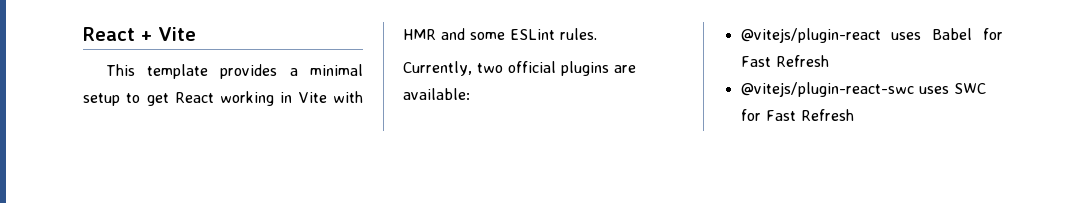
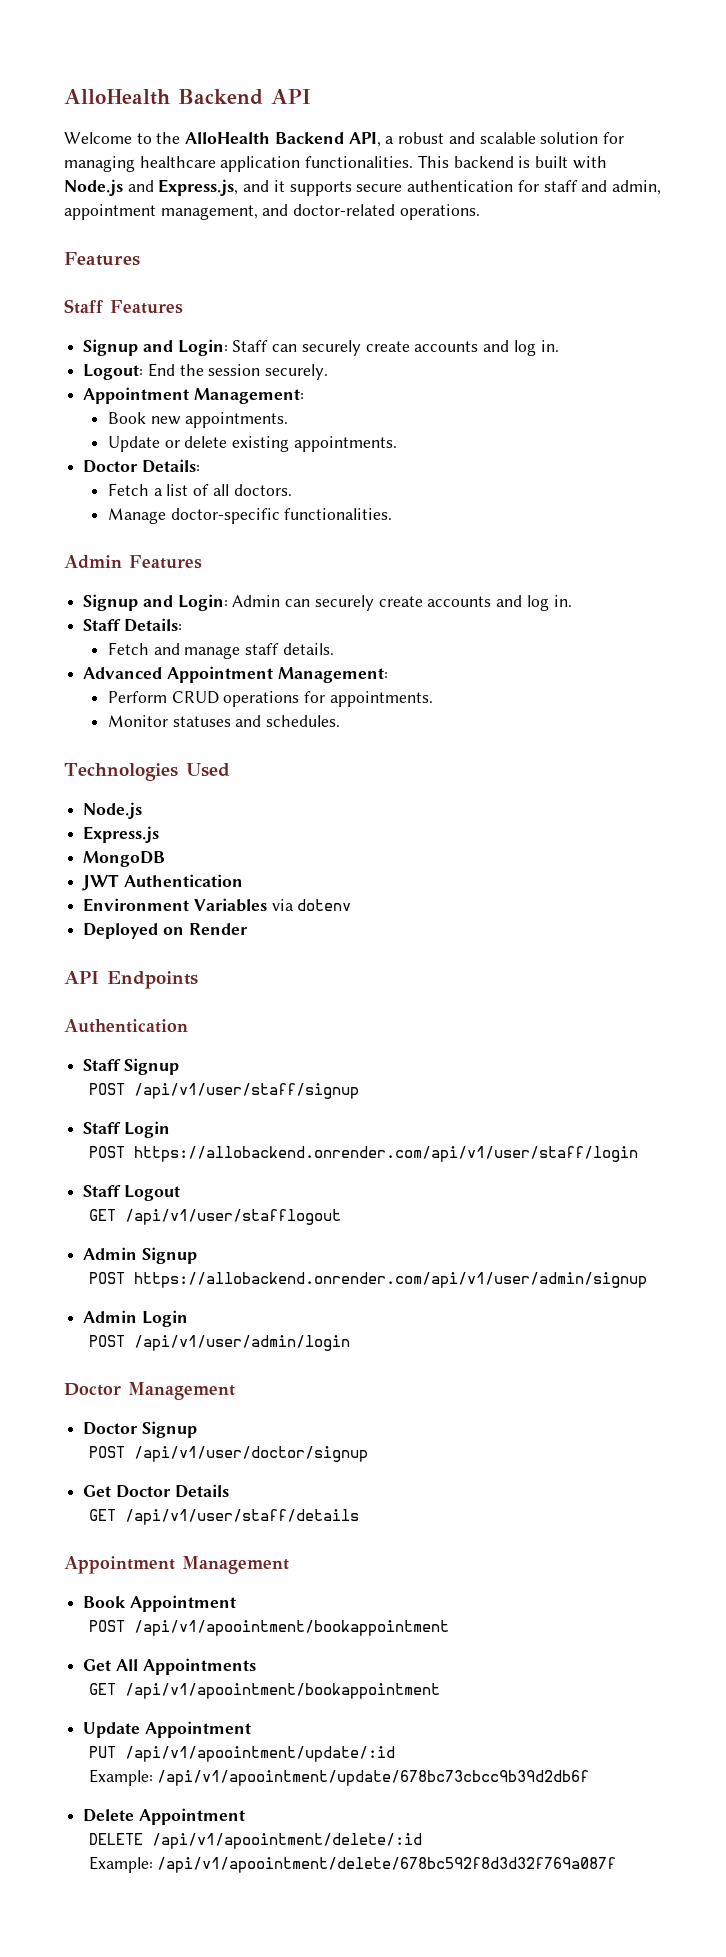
[83,27,196,41] [105,64,363,79] [83,91,363,106] [403,28,597,40] [403,61,636,76] [403,88,470,100] [740,28,1003,43] [740,55,829,67] [740,82,986,97] [740,109,854,121] React + Vite // This template provides a minimal setup to get React working in Vite with HMR and some ESLint rules. // Currently, two official plugins are available: // @vitejs/plugin-react uses Babel for Fast Refresh // @vitejs/plugin-react-swc uses SWC for Fast Refresh -> [64,89,311,105] [64,132,624,147] [64,155,607,172] [64,179,661,196] [64,204,480,220] [64,252,140,266] [64,299,183,314] [83,339,559,356] [83,363,329,380] [83,387,304,404] [107,412,289,428] [107,436,397,452] [83,459,200,473] [107,483,292,496] [107,508,393,524] [64,555,202,569] [83,594,572,611] [83,618,182,632] [107,642,334,659] [83,666,388,683] [107,691,433,707] [107,715,341,727] [64,763,230,781] [83,802,143,819] [83,826,160,843] [83,851,166,867] [82,874,243,891] [83,898,352,912] [83,923,248,939] [64,971,198,989] [64,1019,188,1033] [83,1058,179,1075] [88,1083,359,1099] [83,1121,170,1138] [88,1146,638,1162] [83,1185,180,1201] [88,1209,341,1225] [83,1247,197,1264] [88,1272,647,1288] [83,1310,188,1327] [88,1335,350,1351] [64,1382,235,1400] [83,1421,197,1438] [88,1446,368,1462] [83,1484,229,1498] [88,1509,359,1525] [64,1556,289,1574] [83,1595,236,1612] [88,1620,449,1636] [83,1658,256,1675] [88,1683,440,1699] [83,1721,251,1738] [88,1746,395,1762] [88,1769,590,1786] [83,1808,245,1825] [88,1833,422,1849] [88,1856,617,1873] AlloHealth Backend API // Welcome to the AlloHealth Backend API, a robust and scalable solution for managing healthcare application functionalities. This backend is built with Node.js and Express.js, and it supports secure authentication for staff and admin, appointment management, and doctor-related operations. // Features // Staff Features // Signup and Login: Staff can securely create accounts and log in. // Logout: End the session securely. // Appointment Management: // Book new appointments. // Update or delete existing appointments. // Doctor Details: // Fetch a list of all doctors. // Manage doctor-specific functionalities. // Admin Features // Signup and Login: Admin can securely create accounts and log in. // Staff Details: // Fetch and manage staff details. // Advanced Appointment Management: // Perform CRUD operations for appointments. // Monitor statuses and schedules. // Technologies Used // Node.js // Express.js // MongoDB // JWT Authentication // Environment Variables via dotenv // Deployed on Render // API Endpoints // Authentication // Staff Signup // POST /api/v1/user/staff/signup // Staff Login // POST https://allobackend.onrender.com/api/v1/user/staff/login // Staff Logout // GET /api/v1/user/stafflogout // Admin Signup // POST https://allobackend.onrender.com/api/v1/user/admin/signup // Admin Login // POST /api/v1/user/admin/login // Doctor Management // Doctor Signup // POST /api/v1/user/doctor/signup // Get Doctor Details // GET /api/v1/user/staff/details // Appointment Management // Book Appointment // POST /api/v1/apoointment/bookappointment // Get All Appointments // GET /api/v1/apoointment/bookappointment // Update Appointment // PUT /api/v1/apoointment/update/:id // Example: /api/v1/apoointment/update/678bc73cbcc9b39d2db6f // Delete Appointment // DELETE /api/v1/apoointment/delete/:id // Example: /api/v1/apoointment/delete/678bc592f8d3d32f769a087f

